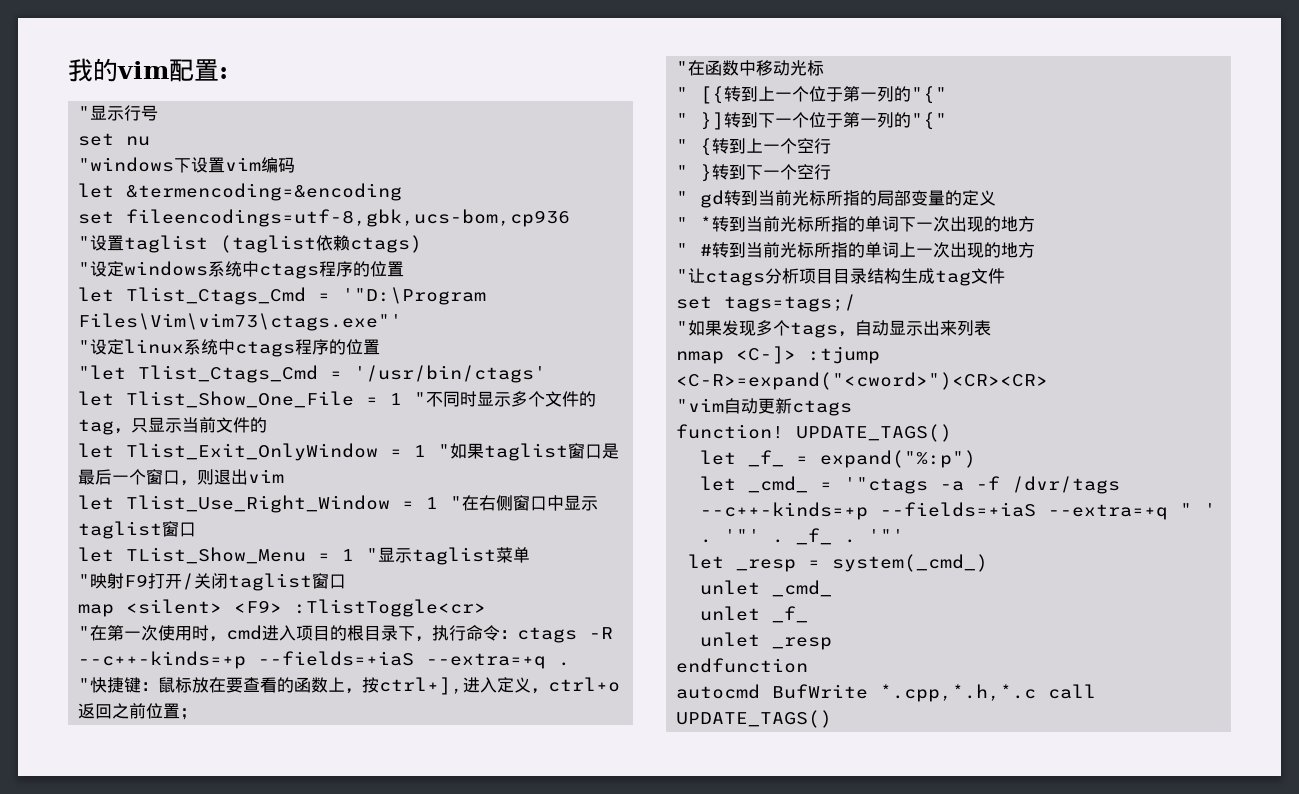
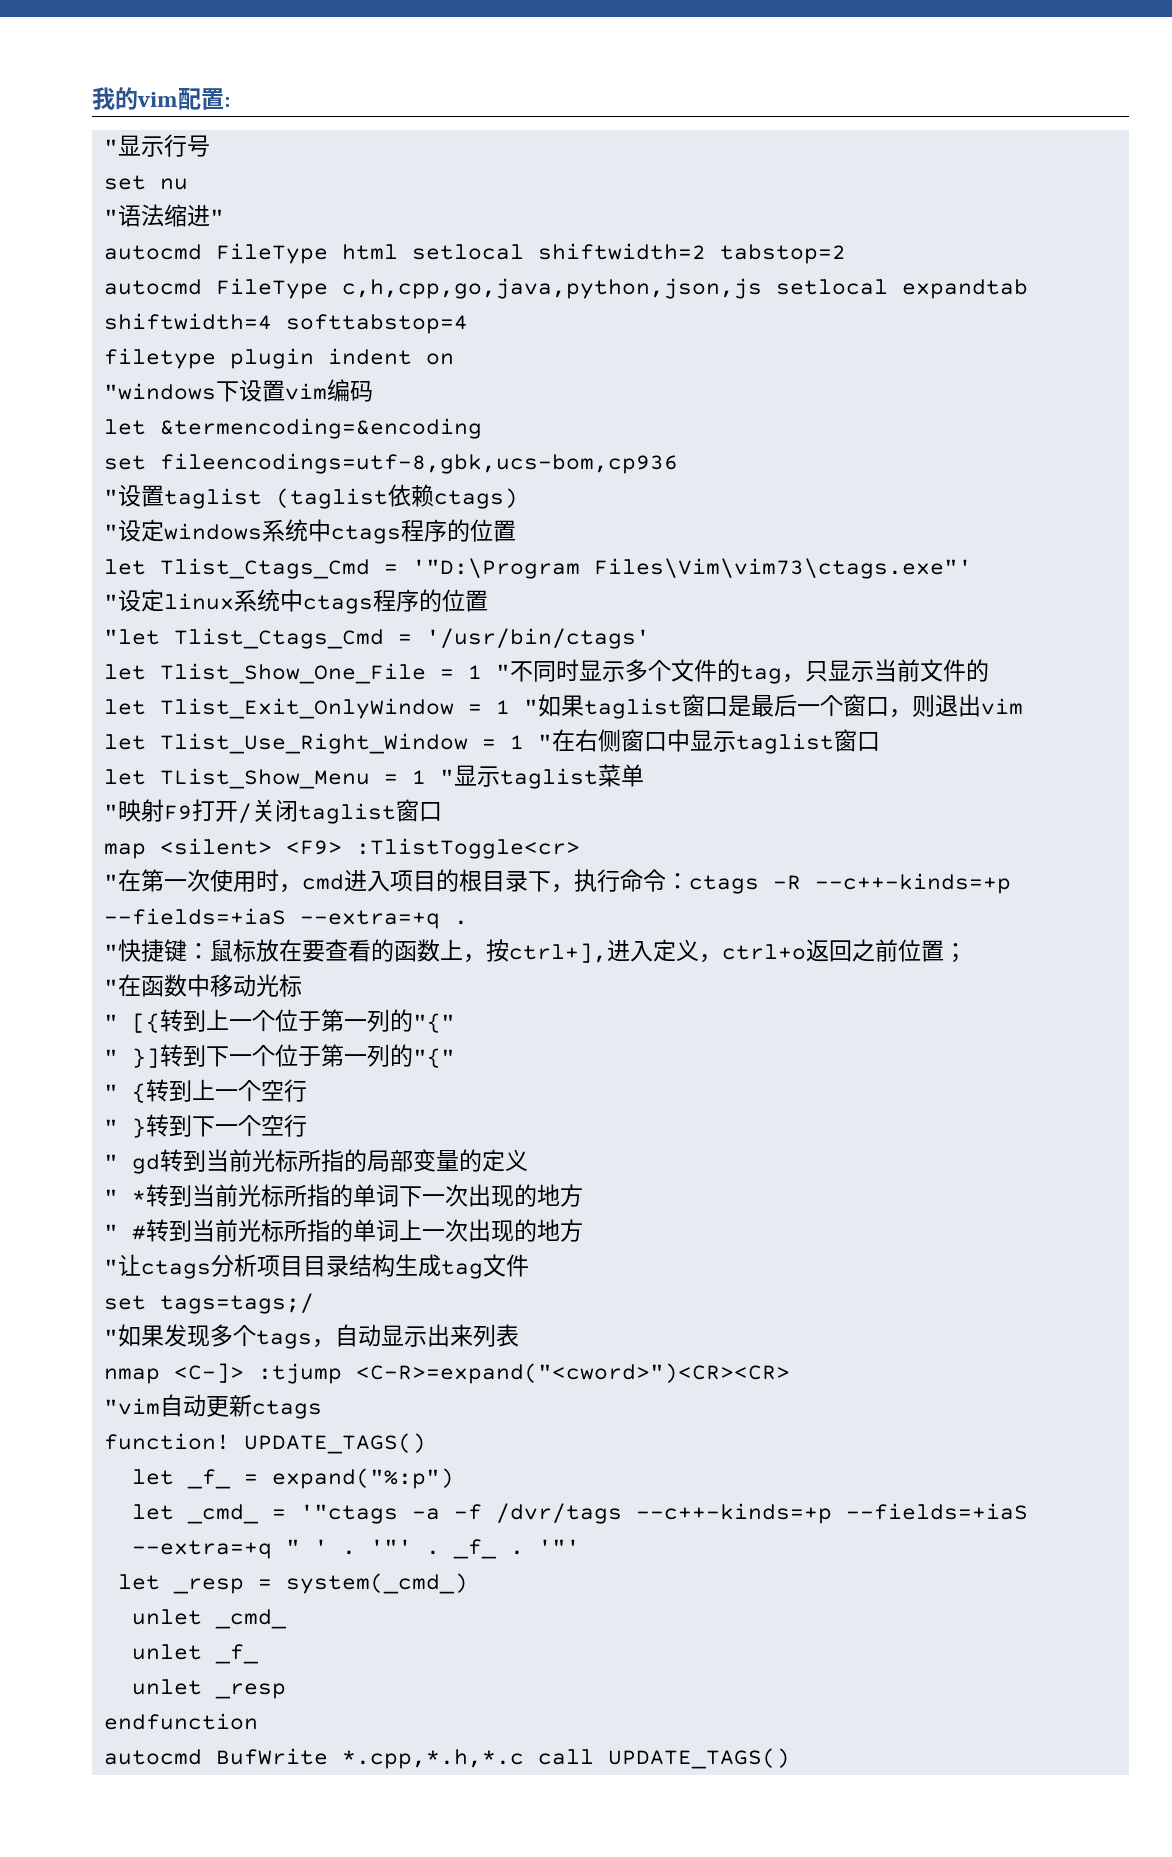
(151, 141) none -> [104,204,224,227] [104,243,846,264] [104,278,1028,299] [104,313,468,334] [104,348,454,369] // "语法缩进" // autocmd FileType html setlocal shiftwidth=2 tabstop=2 // autocmd FileType c,h,cpp,go,java,python,json,js setlocal expandtab shiftwidth=4 softtabstop=4 // filetype plugin indent on

